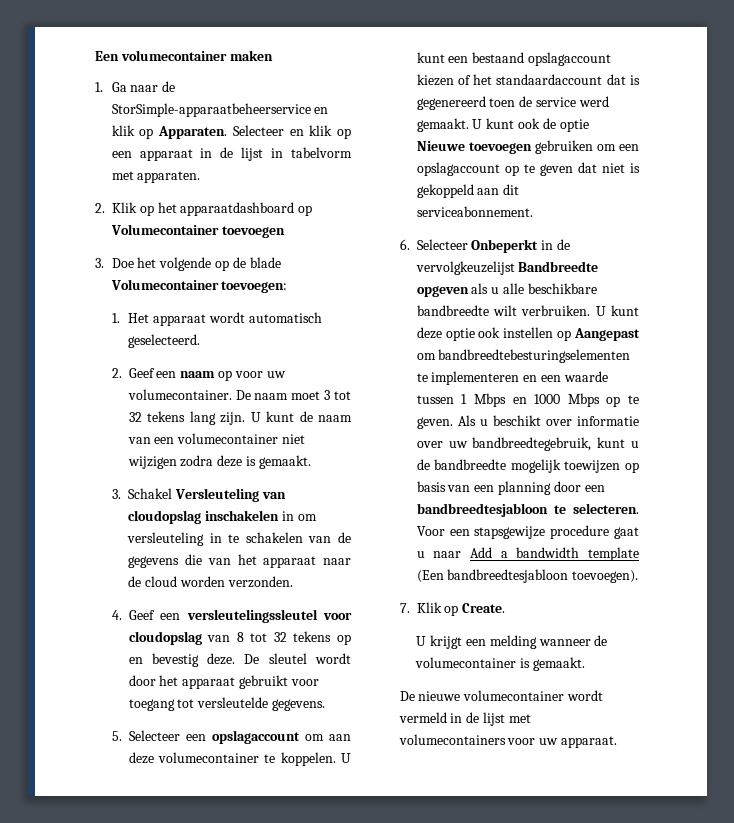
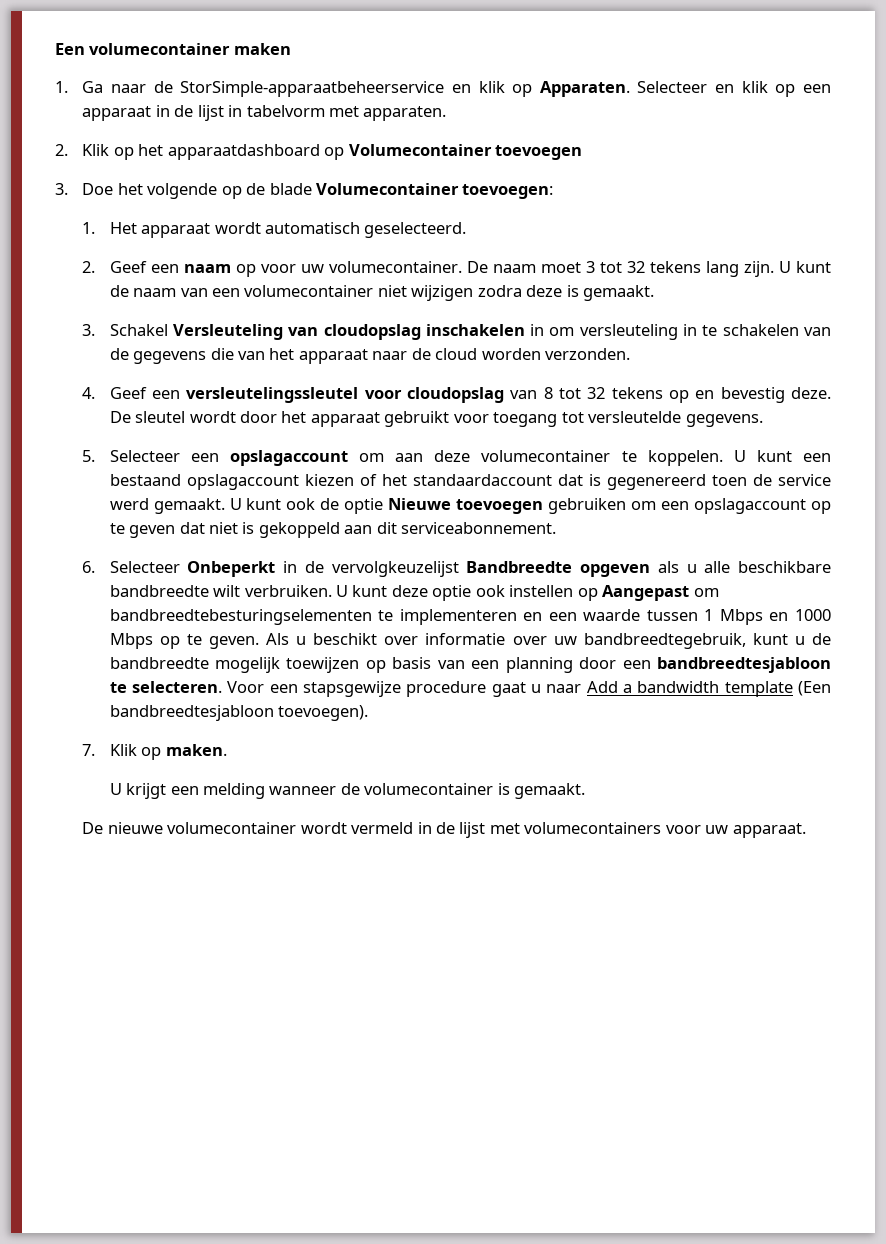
[462,603,506,613] Create. -> [165,744,227,756] maken.

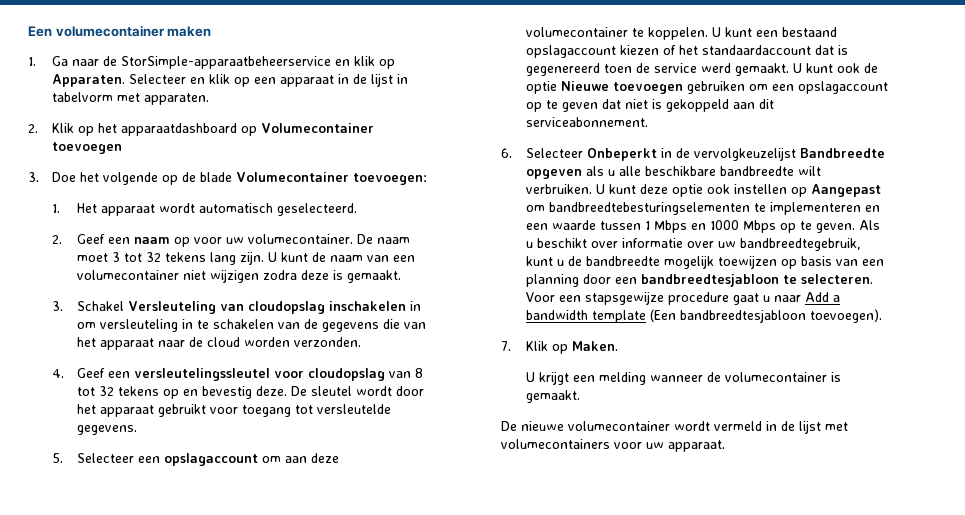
[165,744,227,756] maken. -> [571,341,618,351] Maken.

